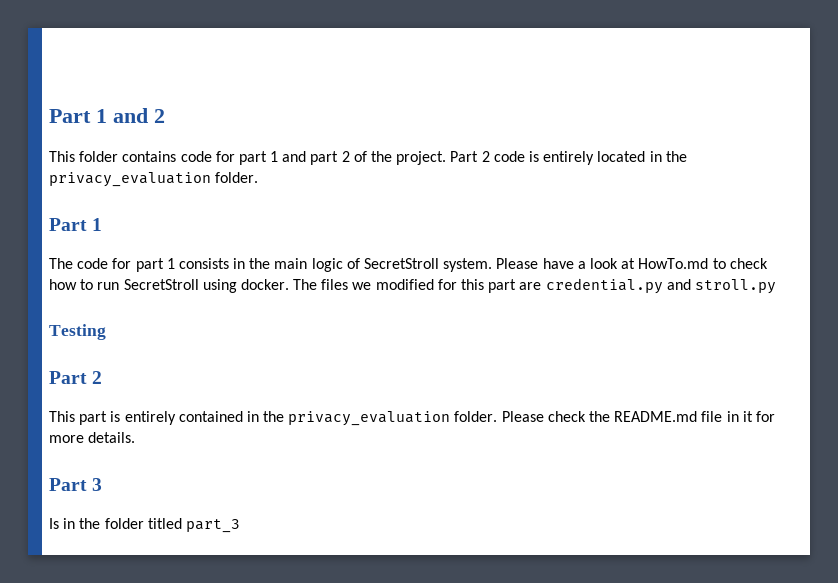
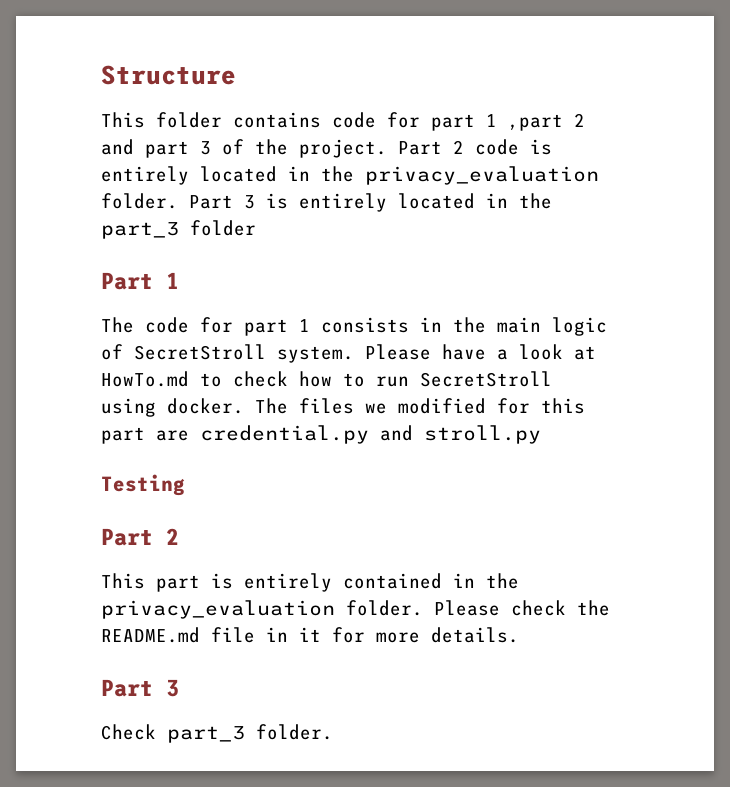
[49,108,165,123] Part 1 and 2 -> [101,65,236,85] Structure
(279, 156) none -> [508,113,585,131] ,part 2
[341,151,350,162] 2 -> [200,141,211,155] 3
(259, 177) none -> [189,193,552,212] [101,220,256,239] Part 3 is entirely located in the part_3 folder
[49,518,240,533] Is in the folder titled part_3 -> [101,724,333,743] Check part_3 folder.

